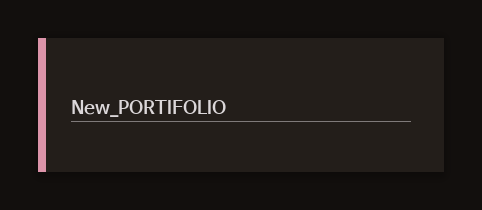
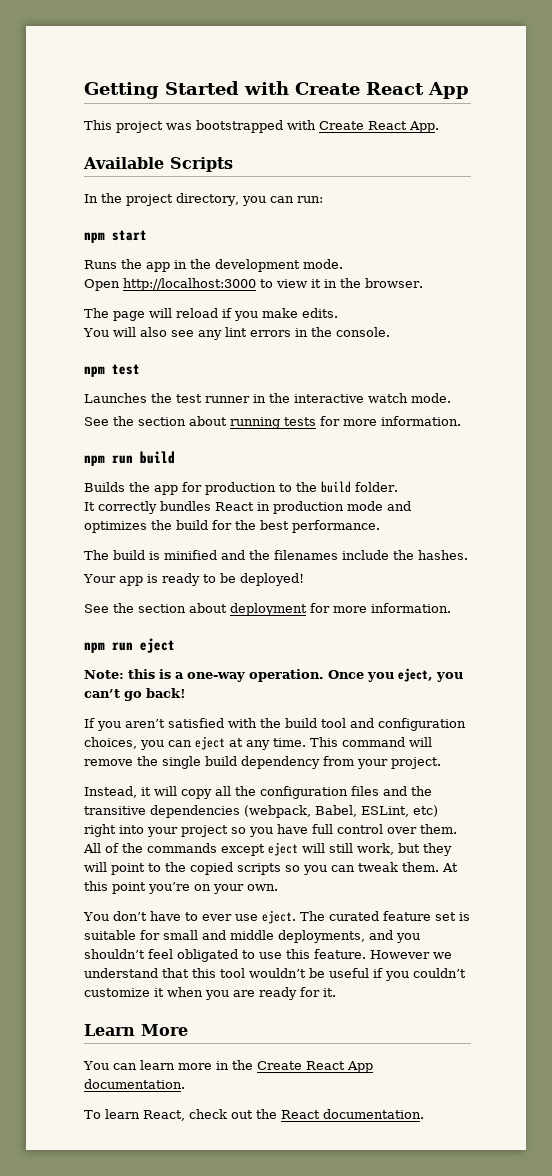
[71,100,226,117] New_PORTIFOLIO -> [84,81,469,99] [84,120,439,133] [83,157,233,172] [84,193,323,206] [84,230,147,243] [84,259,343,272] [84,278,423,291] [84,308,338,321] [83,327,390,340] [84,364,140,377] [84,393,451,403] [84,416,461,429] [84,451,175,466] [84,481,398,495] [84,501,411,514] [84,520,380,533] [84,550,468,560] [83,573,304,586] [84,603,451,616] [84,638,175,653] [84,668,463,682] [84,688,186,701] [84,718,466,731] [84,736,432,750] [84,756,441,769] [84,786,432,799] [84,805,438,818] [84,824,457,837] [83,842,452,856] [84,862,458,875] [84,881,278,894] [83,910,470,924] [84,930,420,943] [84,949,452,962] [84,968,466,981] [84,987,336,1000] [84,1024,188,1036] [83,1060,373,1073] [84,1079,185,1089] [84,1109,424,1121] Getting Started with Create React App // This project was bootstrapped with Create React App. // Available Scripts // In the project directory, you can run: // npm start // Runs the app in the development mode. // Open http://localhost:3000 to view it in the browser. // The page will reload if you make edits. // You will also see any lint errors in the console. // npm test // Launches the test runner in the interactive watch mode. // See the section about running tests for more information. // npm run build // Builds the app for production to the build folder. // It correctly bundles React in production mode and optimizes the build for the best performance. // The build is minified and the filenames include the hashes. // Your app is ready to be deployed! // See the section about deployment for more information. // npm run eject // Note: this is a one-way operation. Once you eject, you can’t go back! // If you aren’t satisfied with the build tool and configuration choices, you can eject at any time. This command will remove the single build dependency from your project. // Instead, it will copy all the configuration files and the transitive dependencies (webpack, Babel, ESLint, etc) right into your project so you have full control over them. All of the commands except eject will still work, but they will point to the copied scripts so you can tweak them. At this point you’re on your own. // You don’t have to ever use eject. The curated feature set is suitable for small and middle deployments, and you shouldn’t feel obligated to use this feature. However we understand that this tool wouldn’t be useful if you couldn’t customize it when you are ready for it. // Learn More // You can learn more in the Create React App documentation. // To learn React, check out the React documentation.

